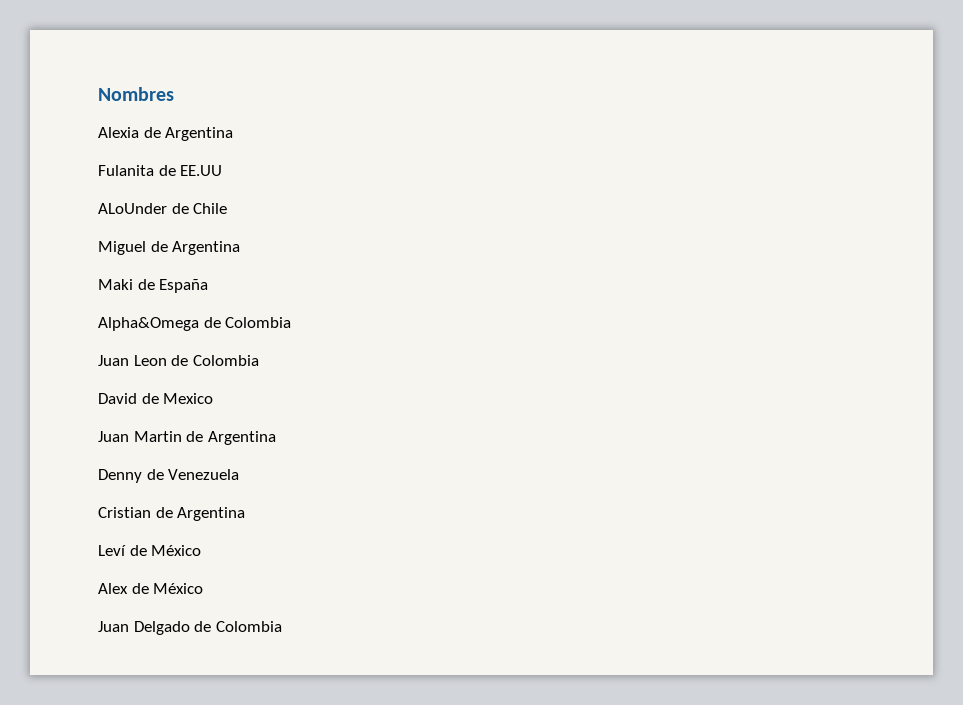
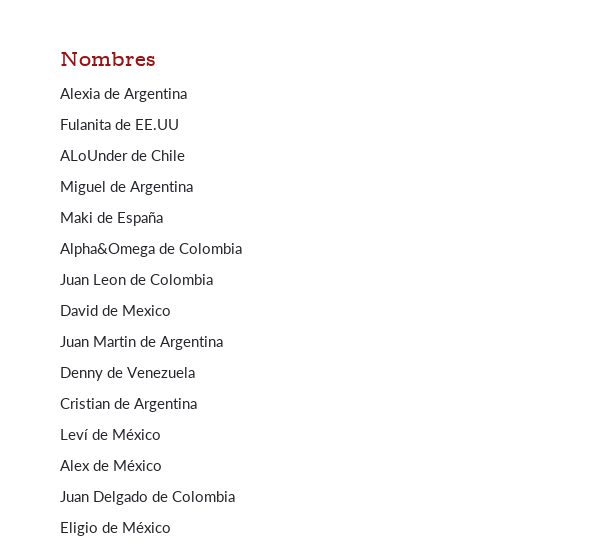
(282, 626) none -> [60,522,171,536] // Eligio de México

